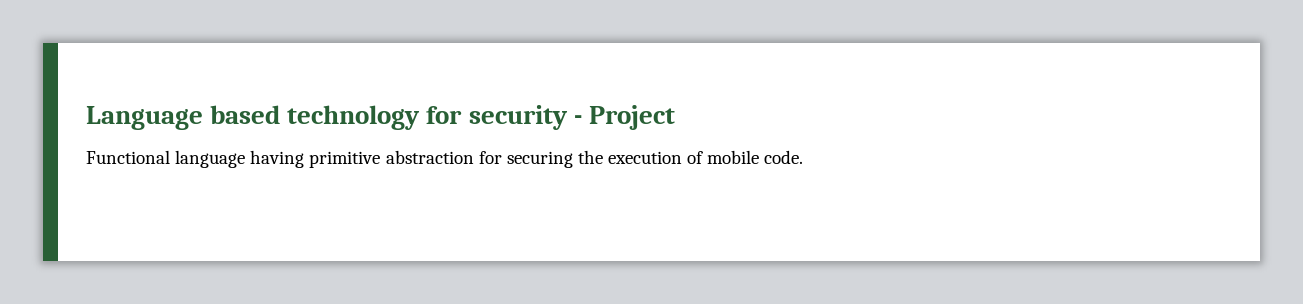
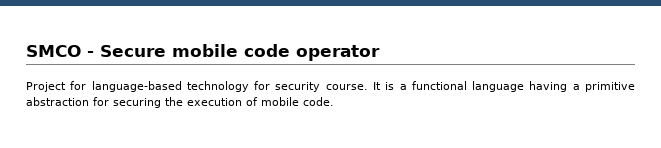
[86,105,675,130] [86,150,170,164] Language based technology for security - Project // Functional -> [26,44,380,61] [26,81,467,92] SMCO - Secure mobile code operator // Project for language-based technology for security course. It is a functional
(305, 159) none -> [572,84,580,90] a

